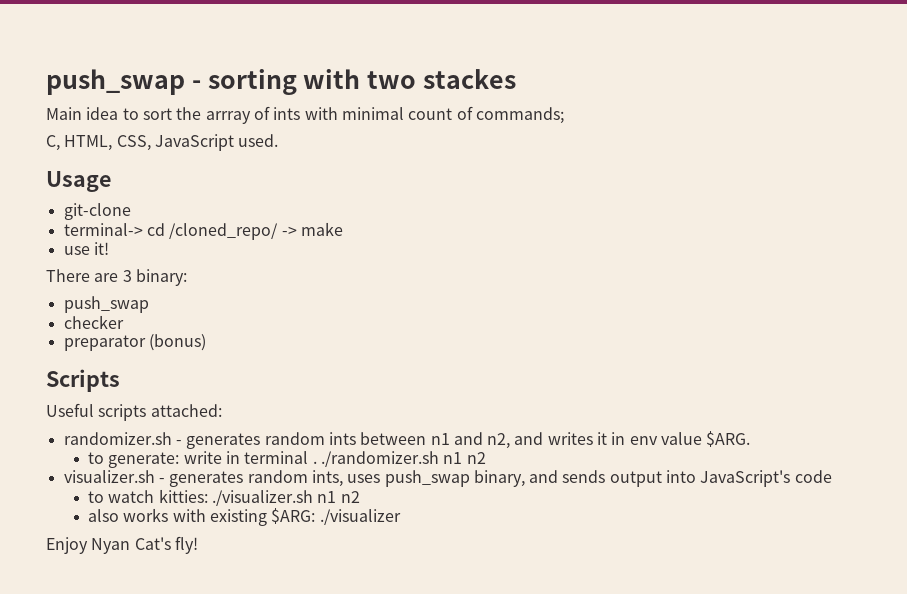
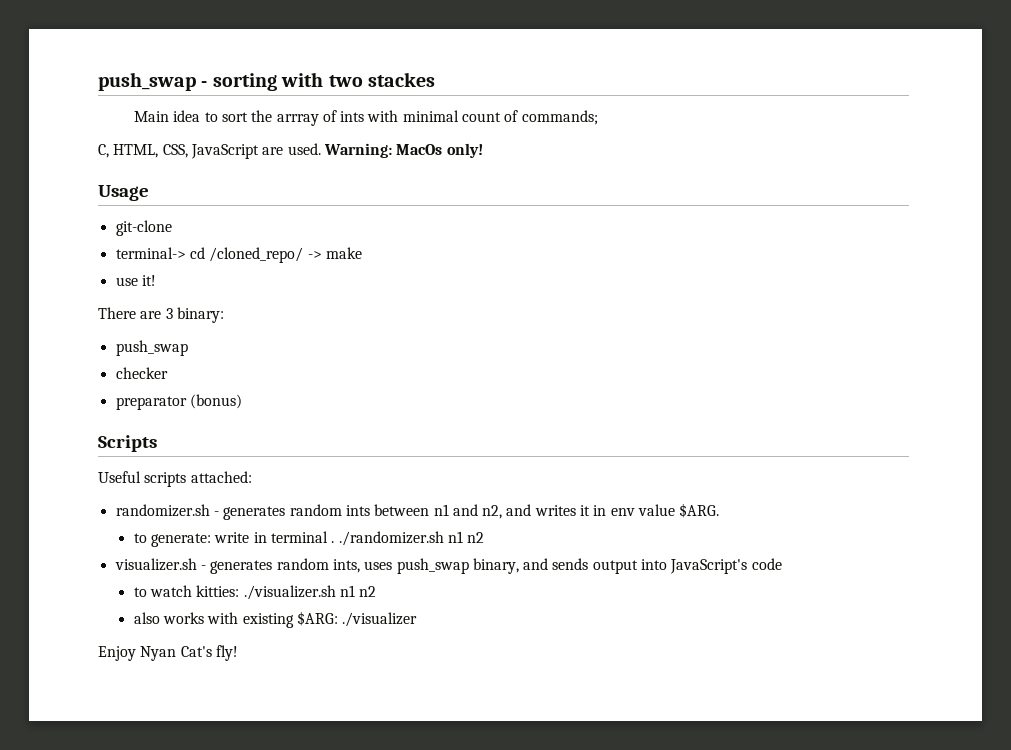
(234, 142) none -> [262,147,284,155] are
(279, 140) none -> [323,143,483,158] Warning: MacOs only!

